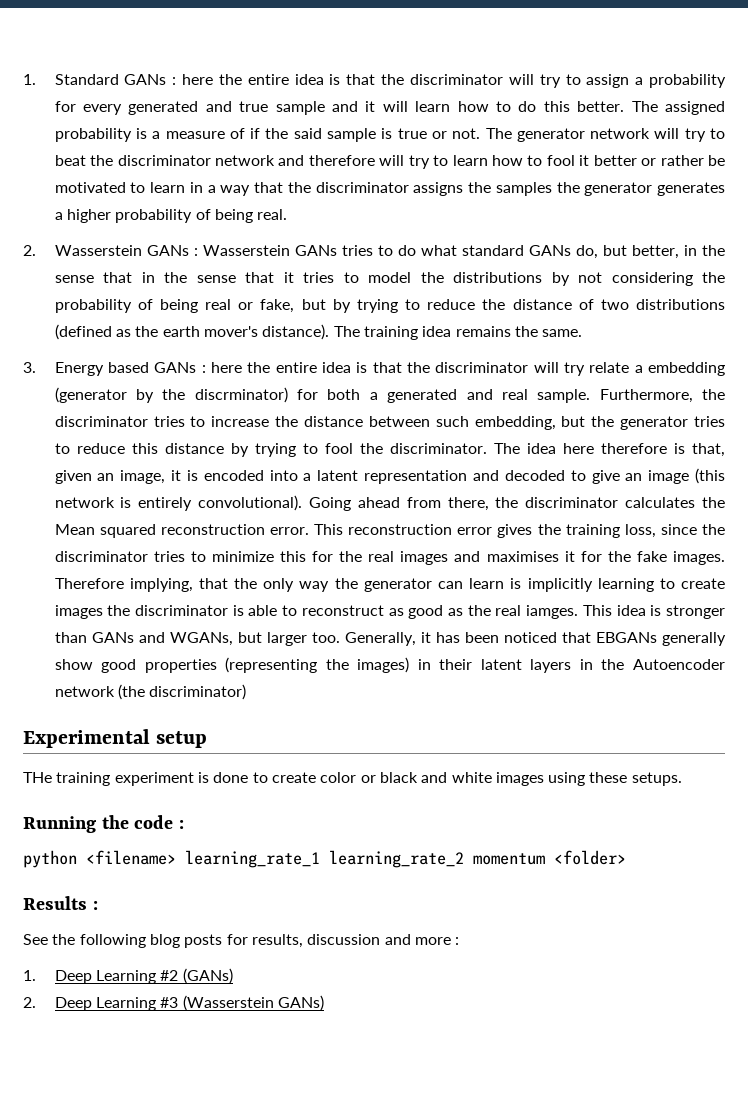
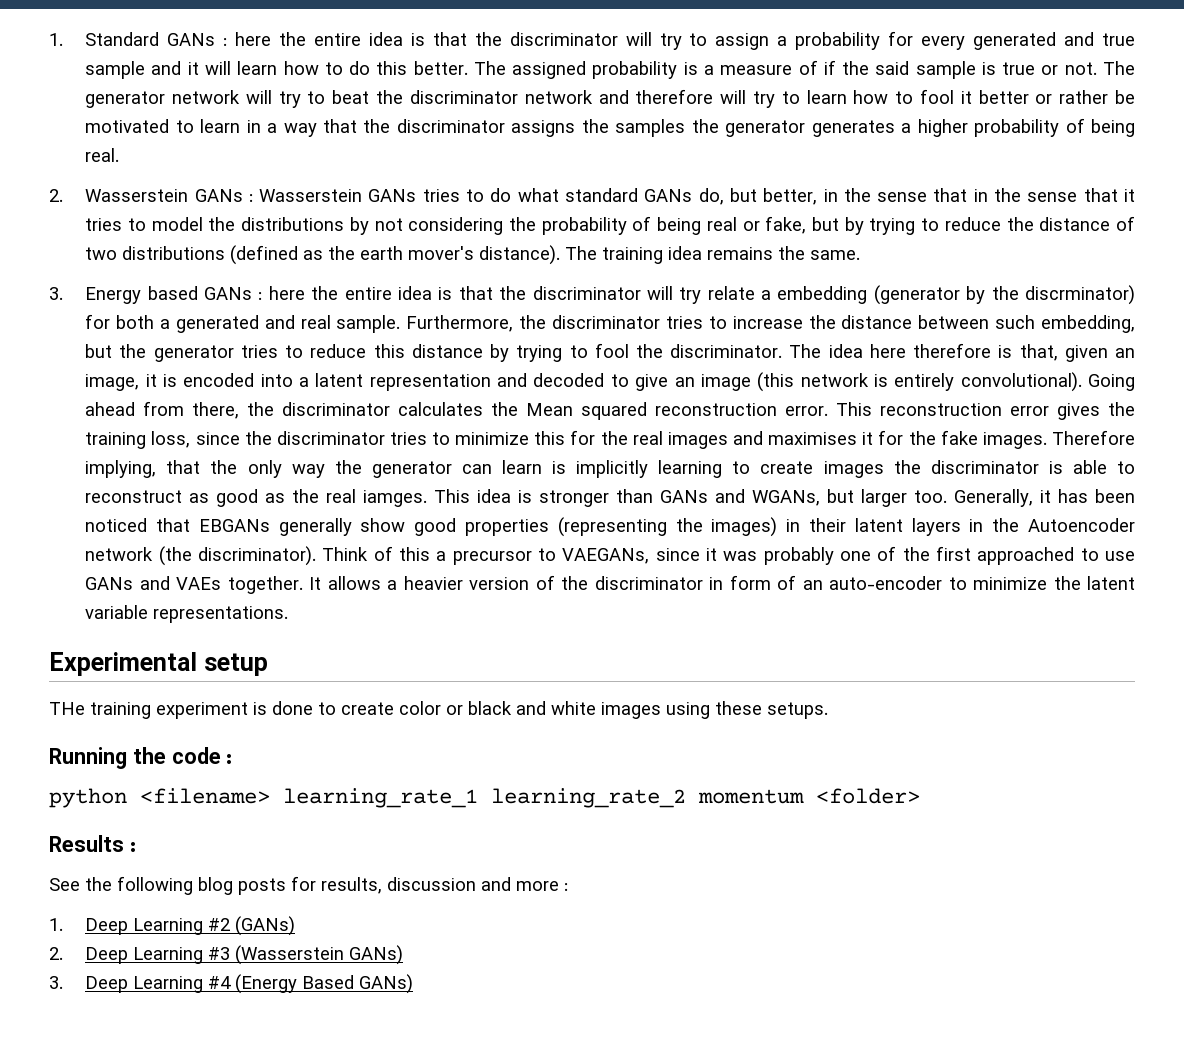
[149,684,247,700] discriminator) -> [197,546,1135,566] [85,575,1135,594] [85,605,289,623] discriminator). Think of this a precursor to VAEGANs, since it was probably one of the first approached to use GANs and VAEs together. It allows a heavier version of the discriminator in form of an auto-encoder to minimize the latent variable representations.
(324, 1003) none -> [49,974,414,994] // 3. Deep Learning #4 (Energy Based GANs)

